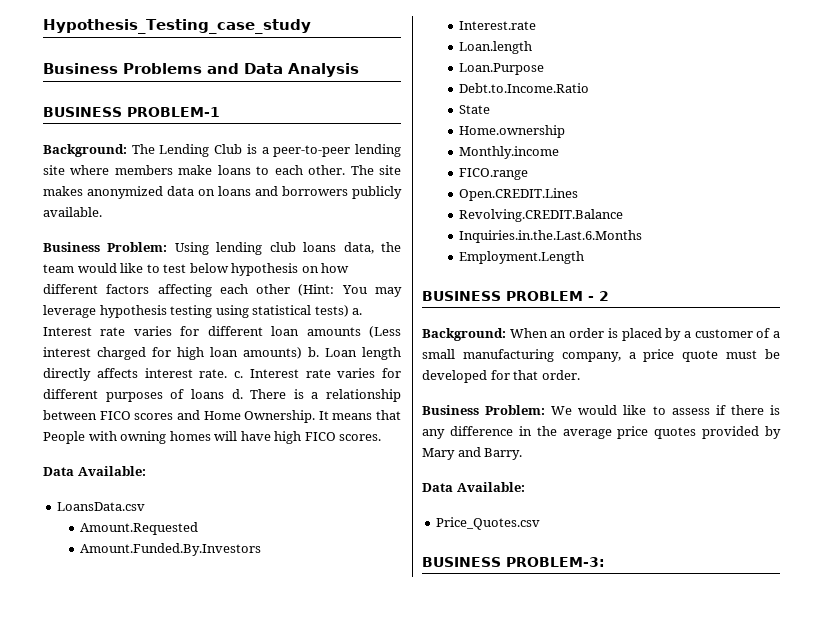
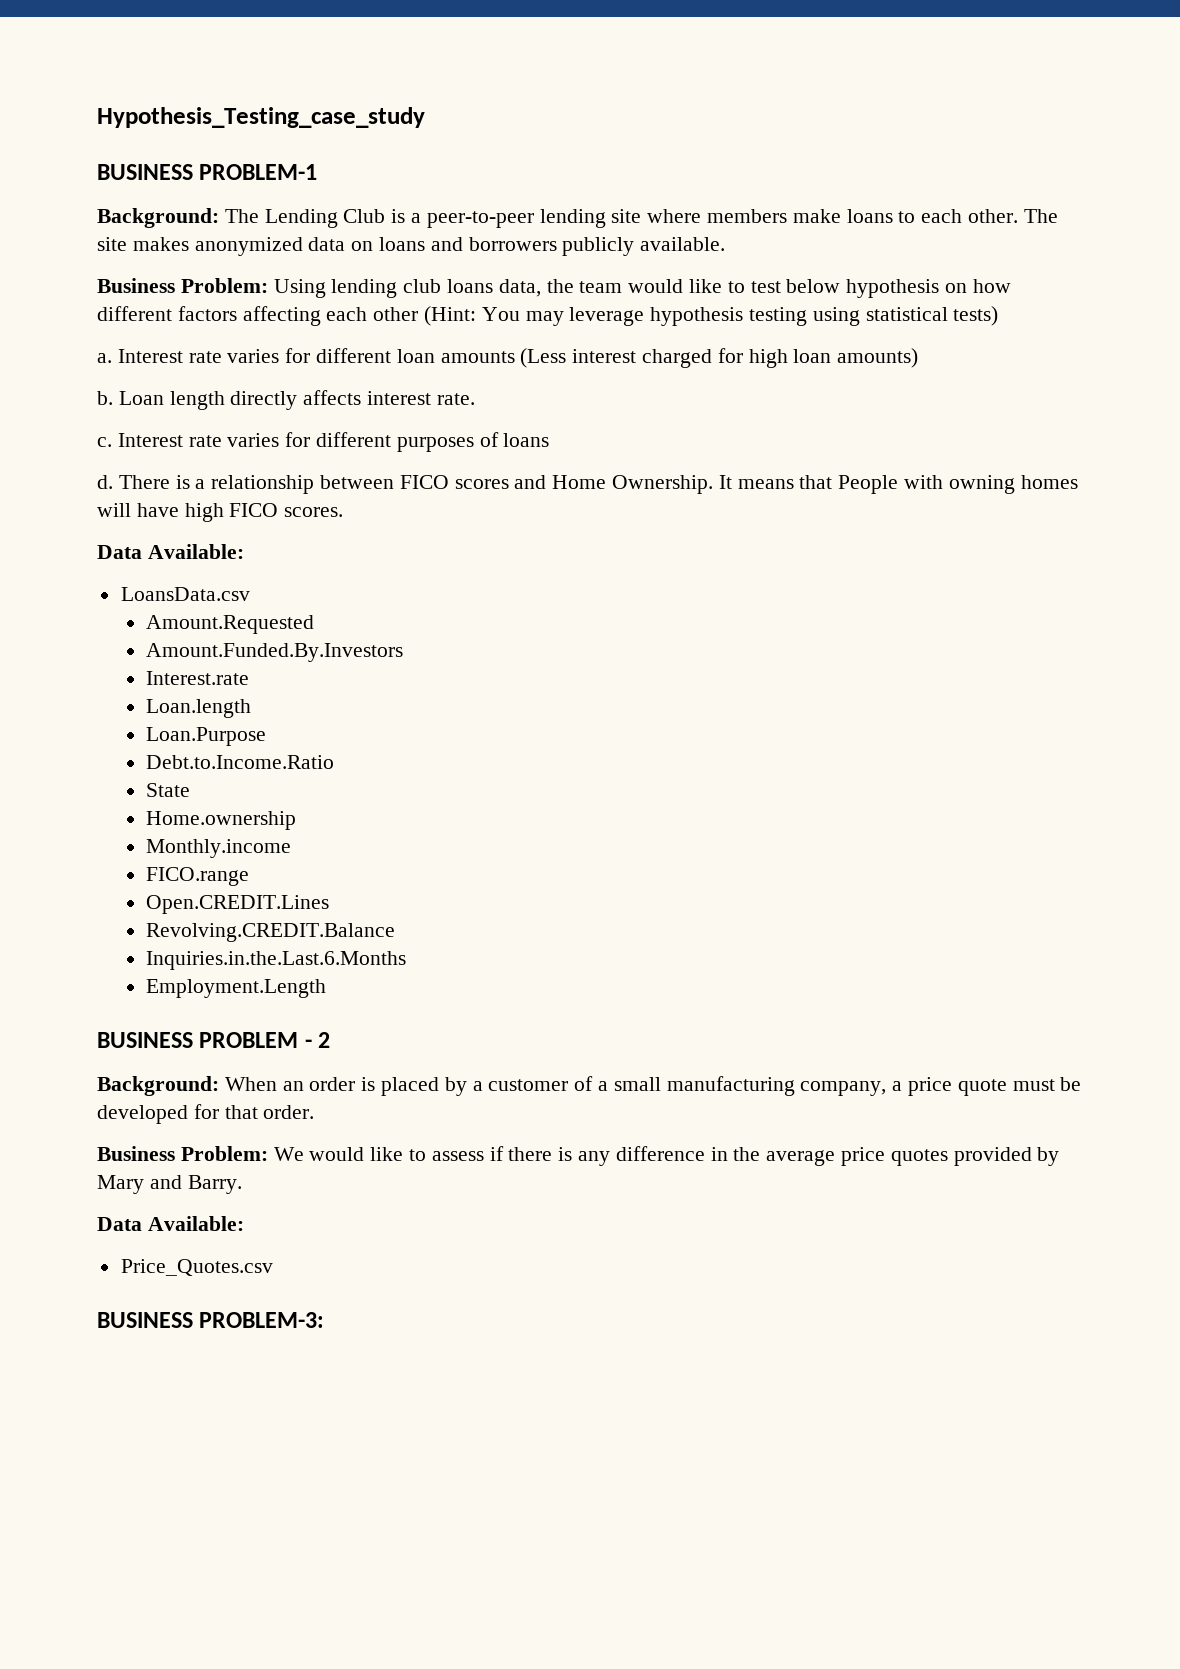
[43,63,359,77] // Business Problems and Data Analysis -> (425, 117) none
(349, 311) none -> (999, 316) //
(302, 353) none -> (919, 358) //
(228, 373) none -> (475, 399) //
(224, 394) none -> (550, 440) //

